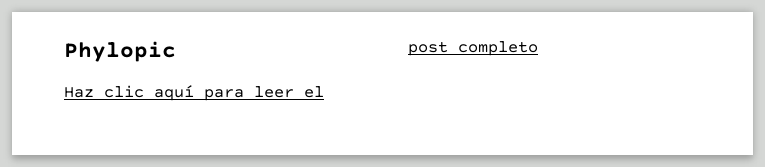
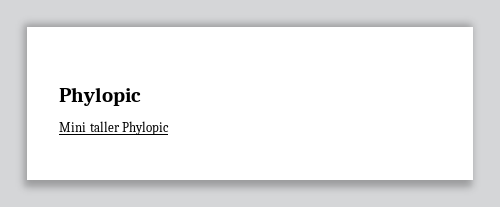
[64,85,324,101] [408,41,538,56] Haz clic aquí para leer el post completo -> [59,121,170,135] Mini taller Phylopic

